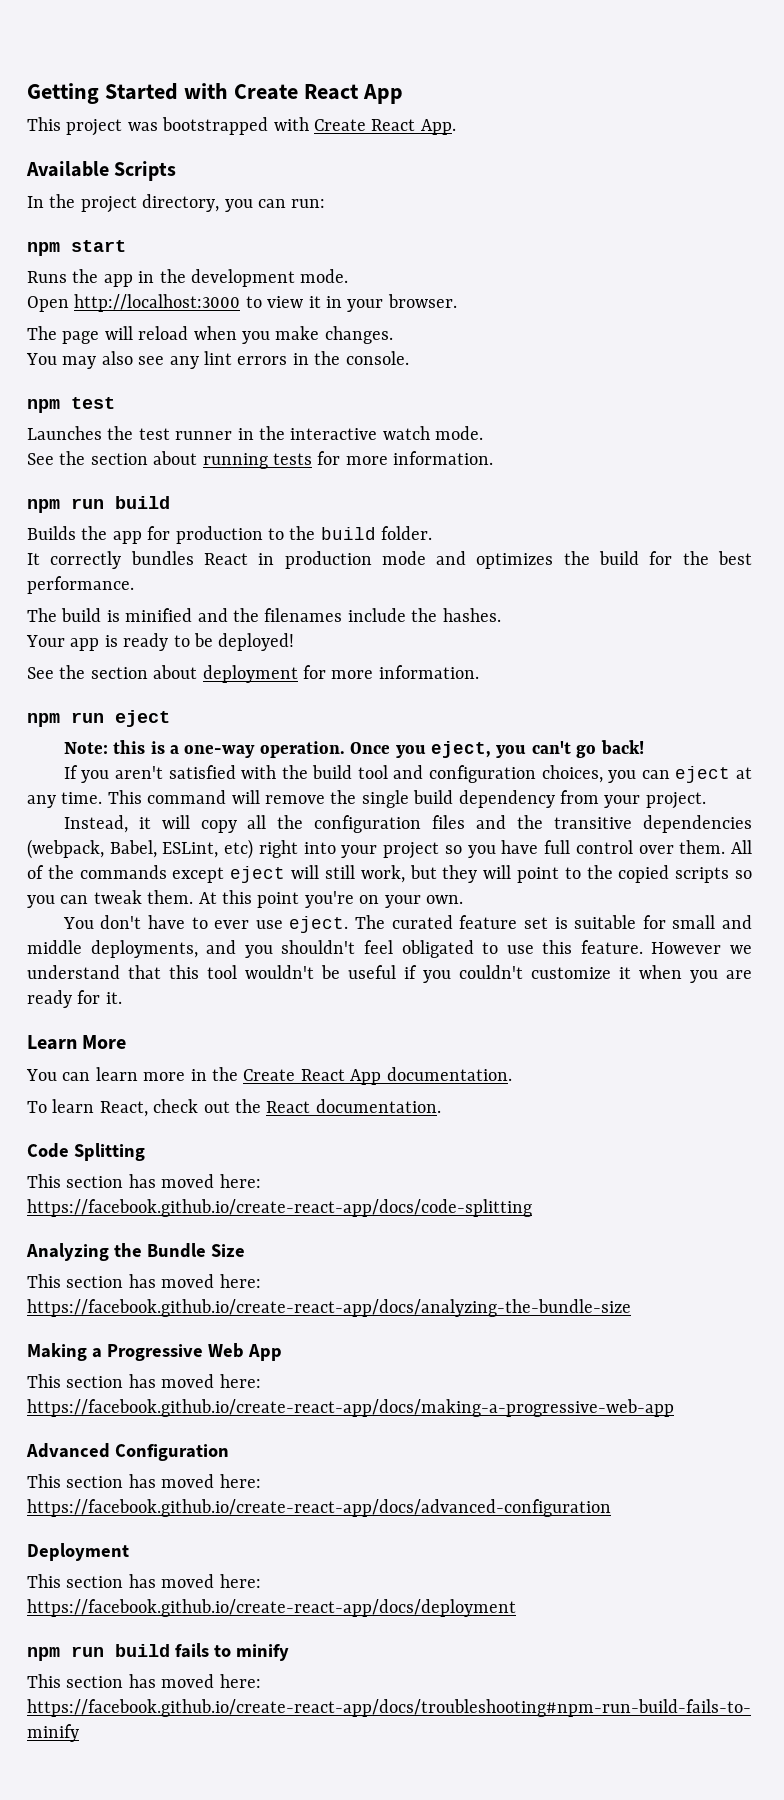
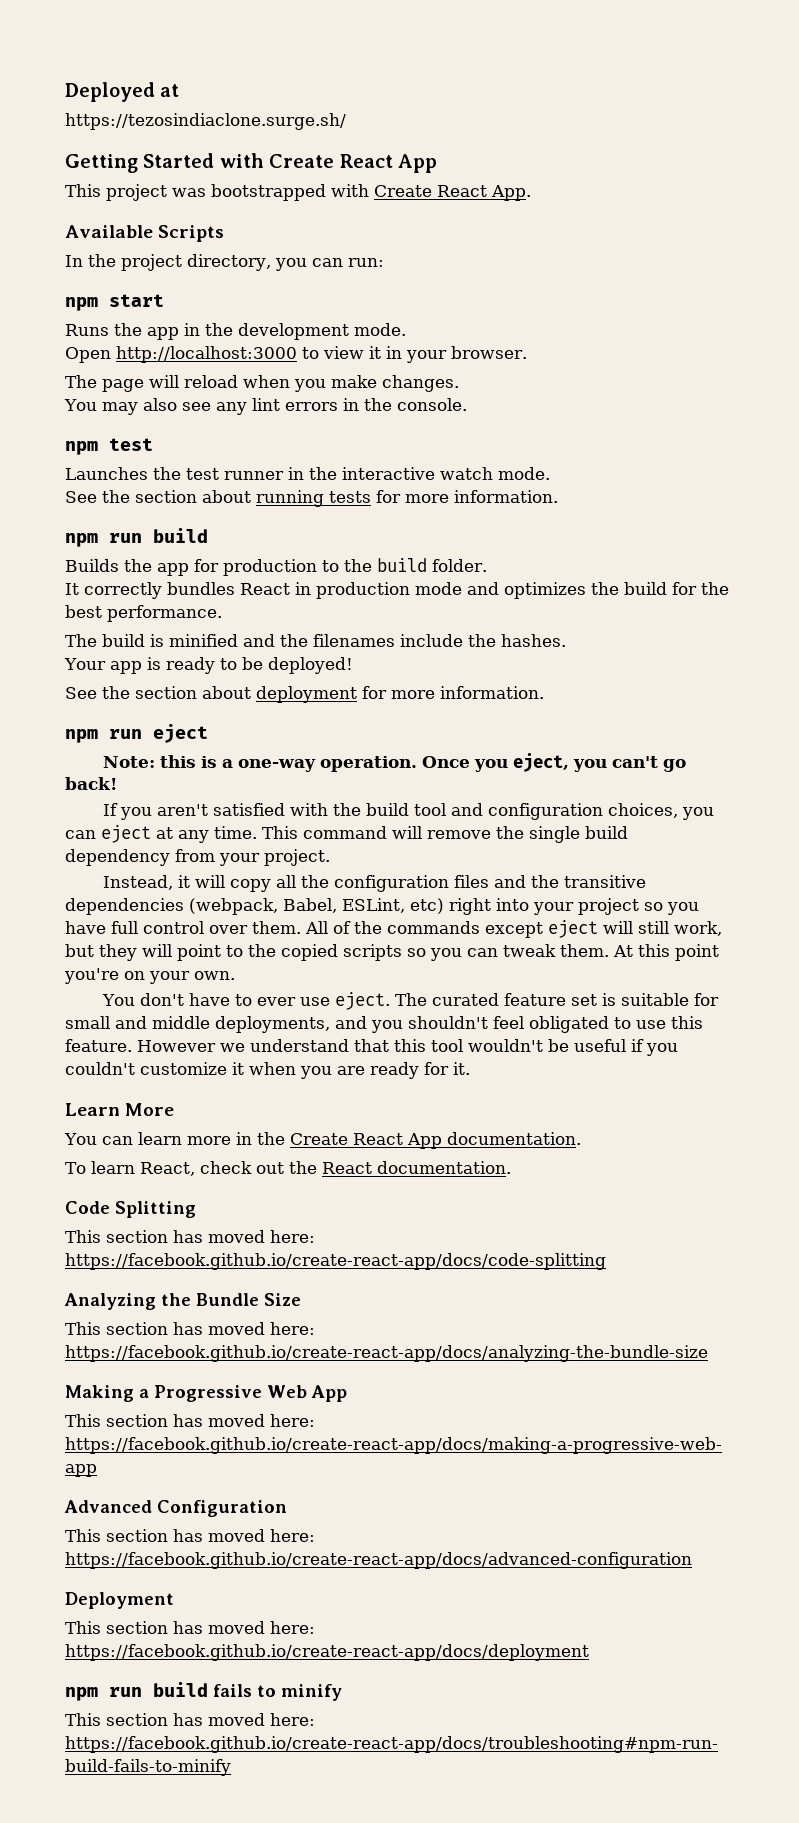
(27, 93) none -> [65,82,180,102] [65,113,346,130] Deployed at // https://tezosindiaclone.surge.sh/ //

